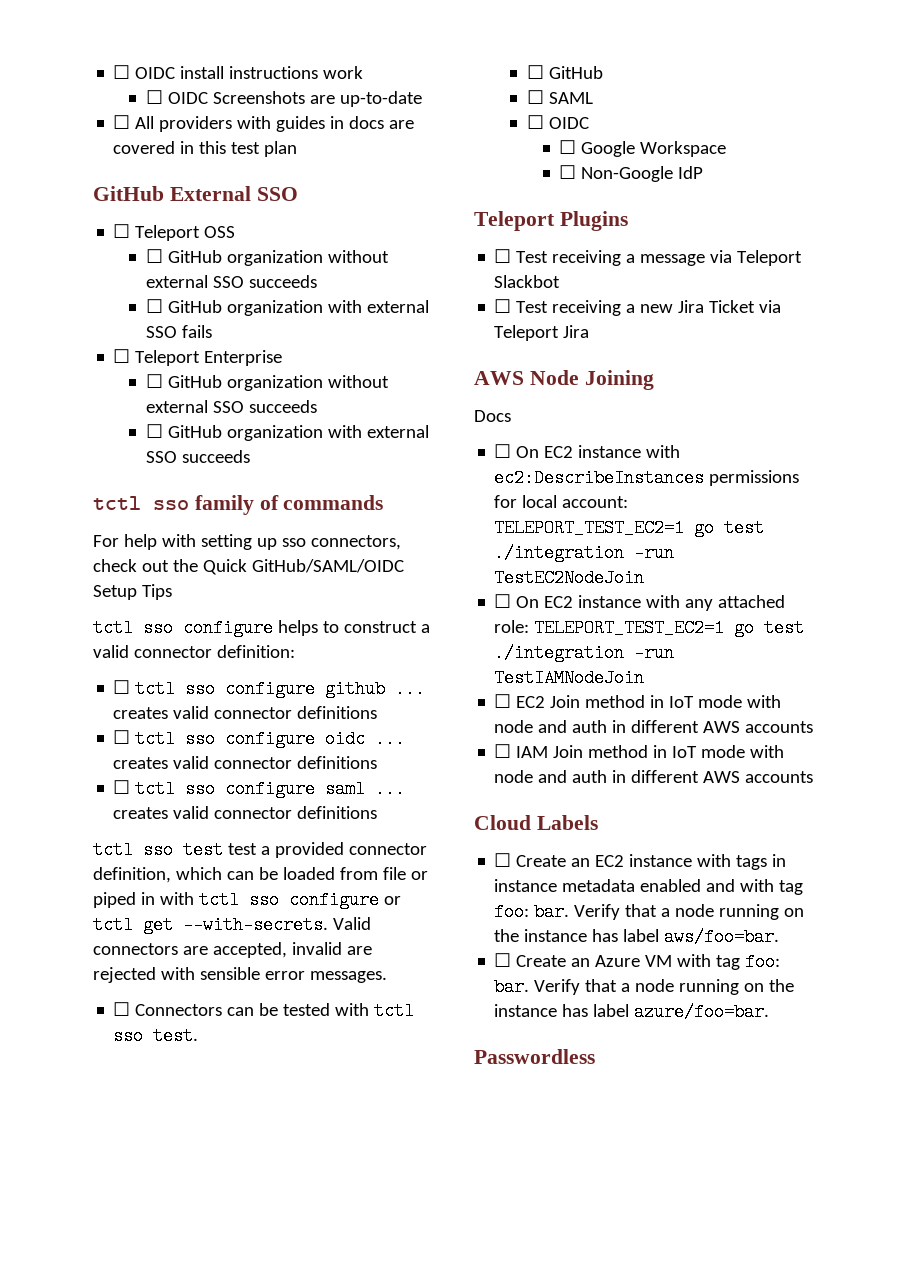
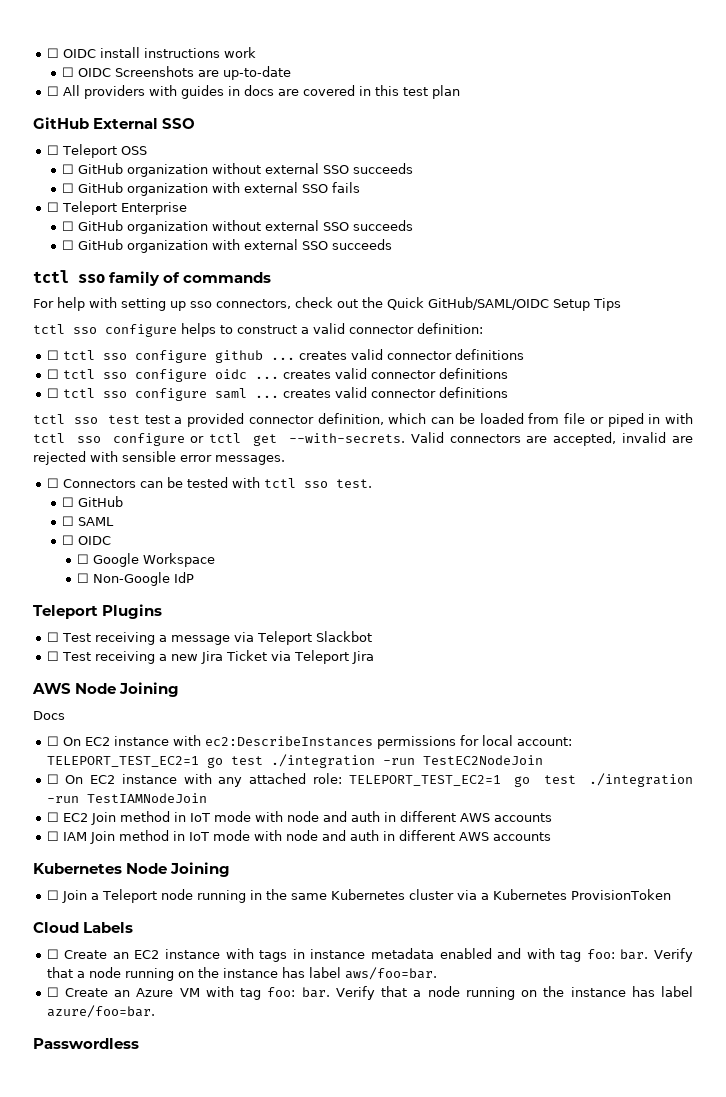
(814, 777) none -> [33,862,231,877] [46,889,671,903] // Kubernetes Node Joining // ☐ Join a Teleport node running in the same Kubernetes cluster via a Kubernetes ProvisionToken

